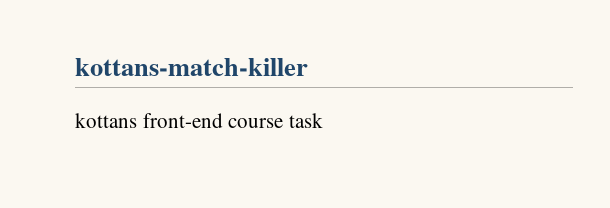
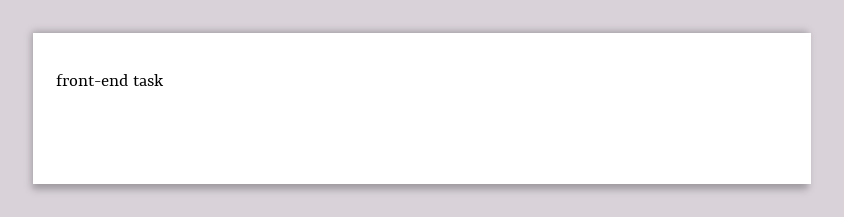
[75,58,308,76] [75,113,284,128] kottans-match-killer // kottans front-end course -> [56,74,128,86] front-end

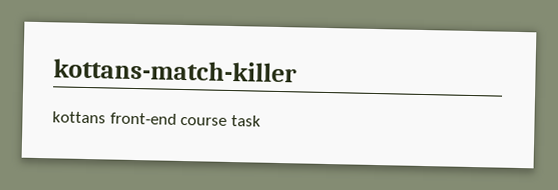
[56,74,128,86] front-end -> [53,58,297,83] [52,111,228,126] kottans-match-killer // kottans front-end course

